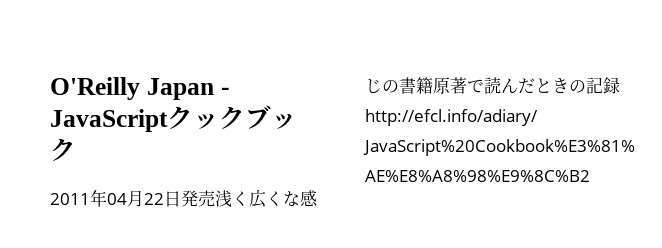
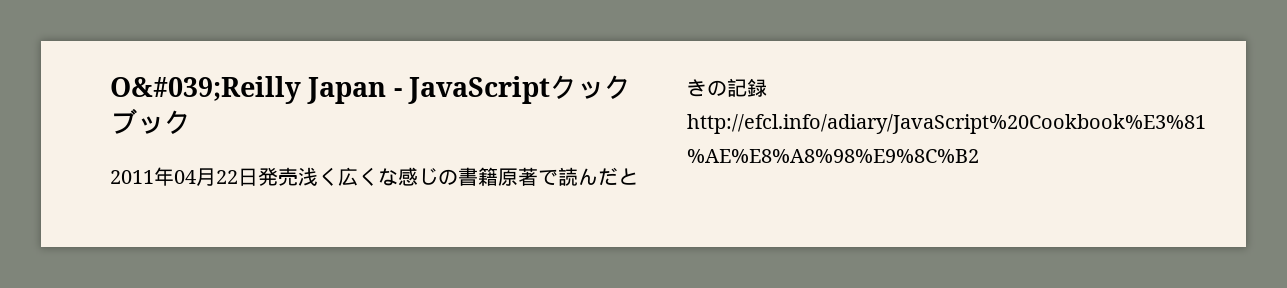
[50,77,140,100] O'Reilly -> [110,76,301,104] O&#039;Reilly

